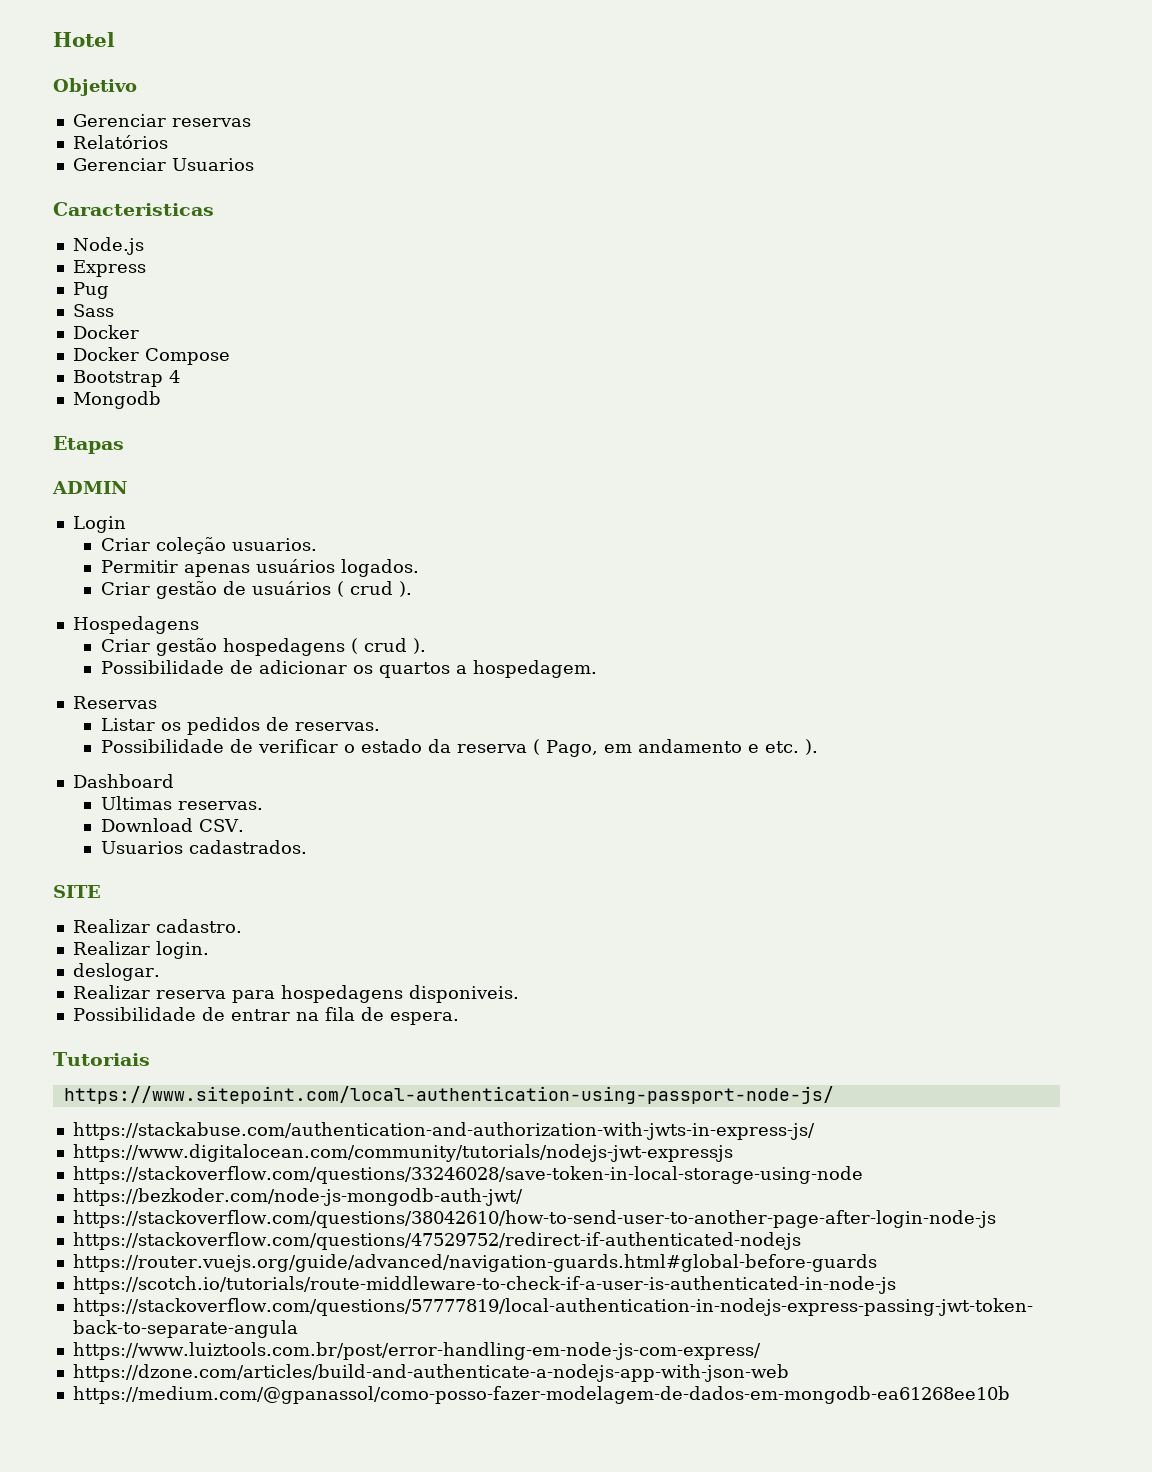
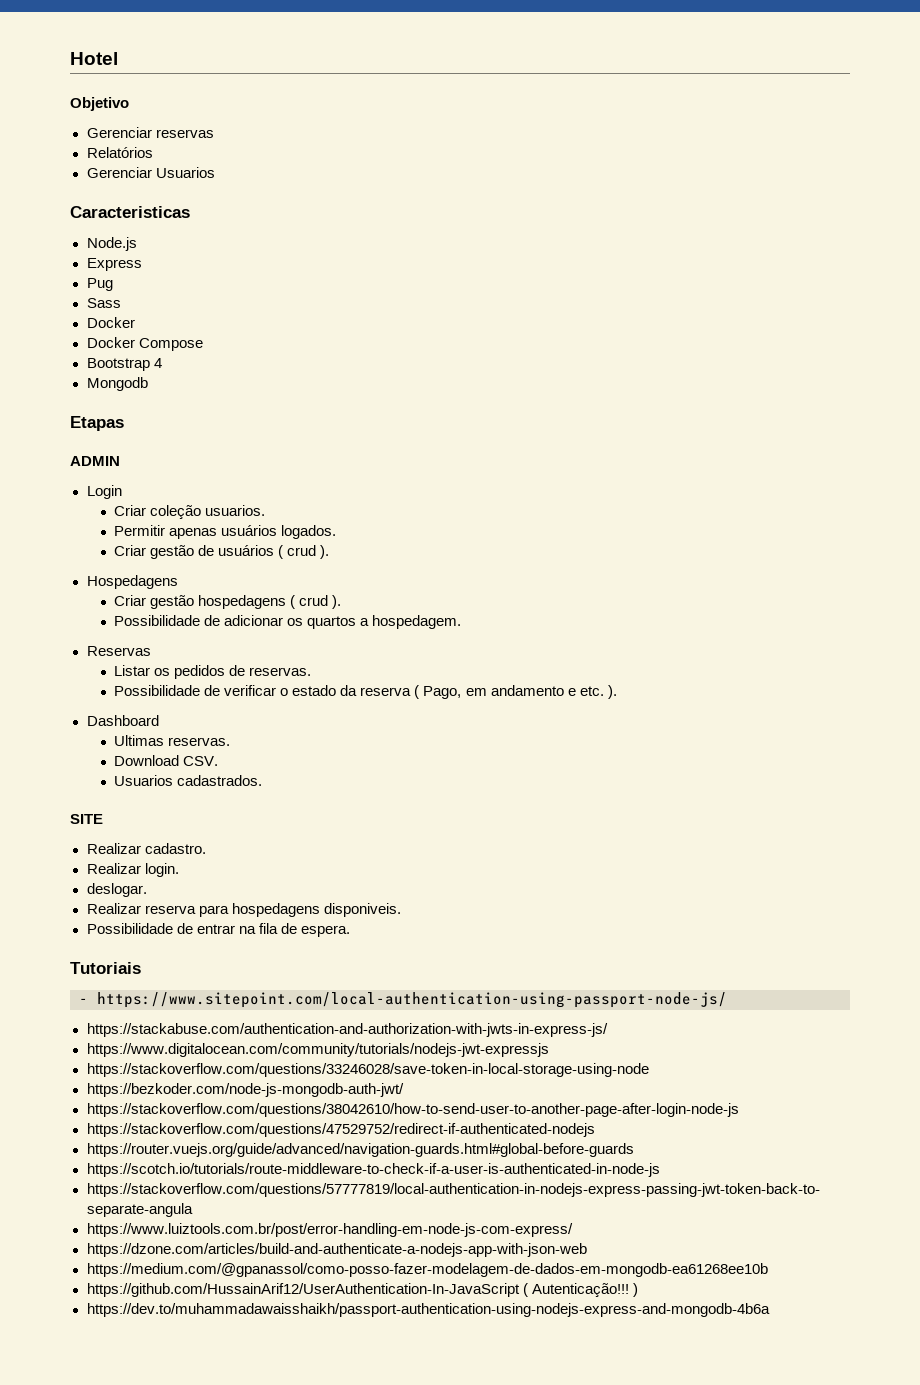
(150, 1059) none -> [79,998,88,1004] -
(1010, 1395) none -> [86,1283,638,1297] [86,1303,770,1317] // https://github.com/HussainArif12/UserAuthentication-In-JavaScript ( Autenticação!!! ) // https://dev.to/muhammadawaisshaikh/passport-authentication-using-nodejs-express-and-mongodb-4b6a

